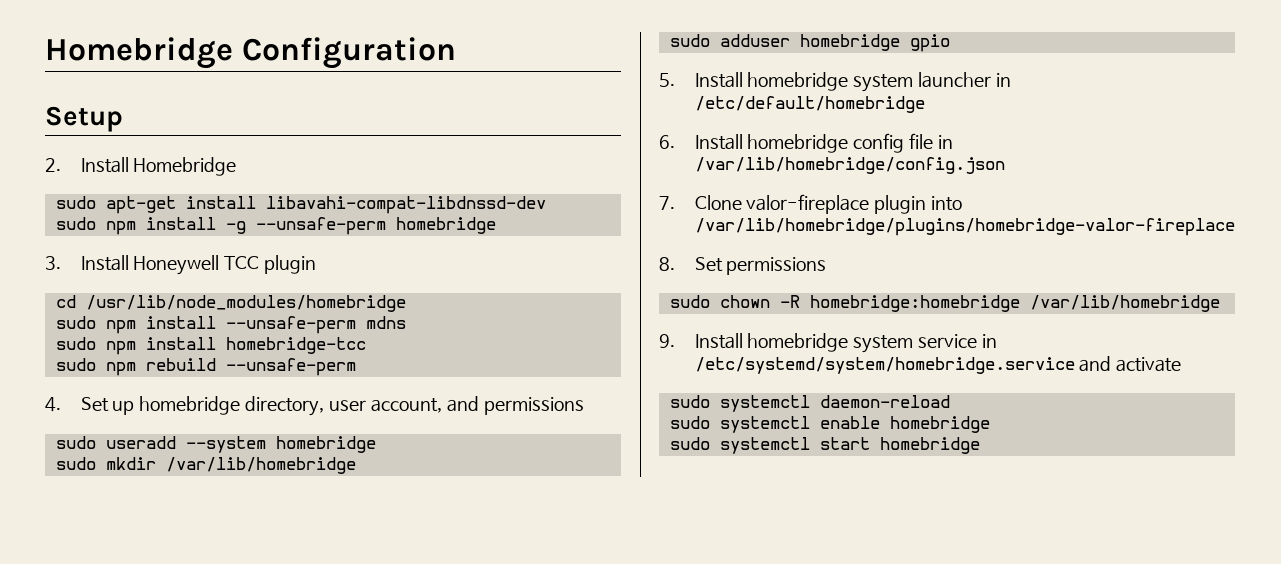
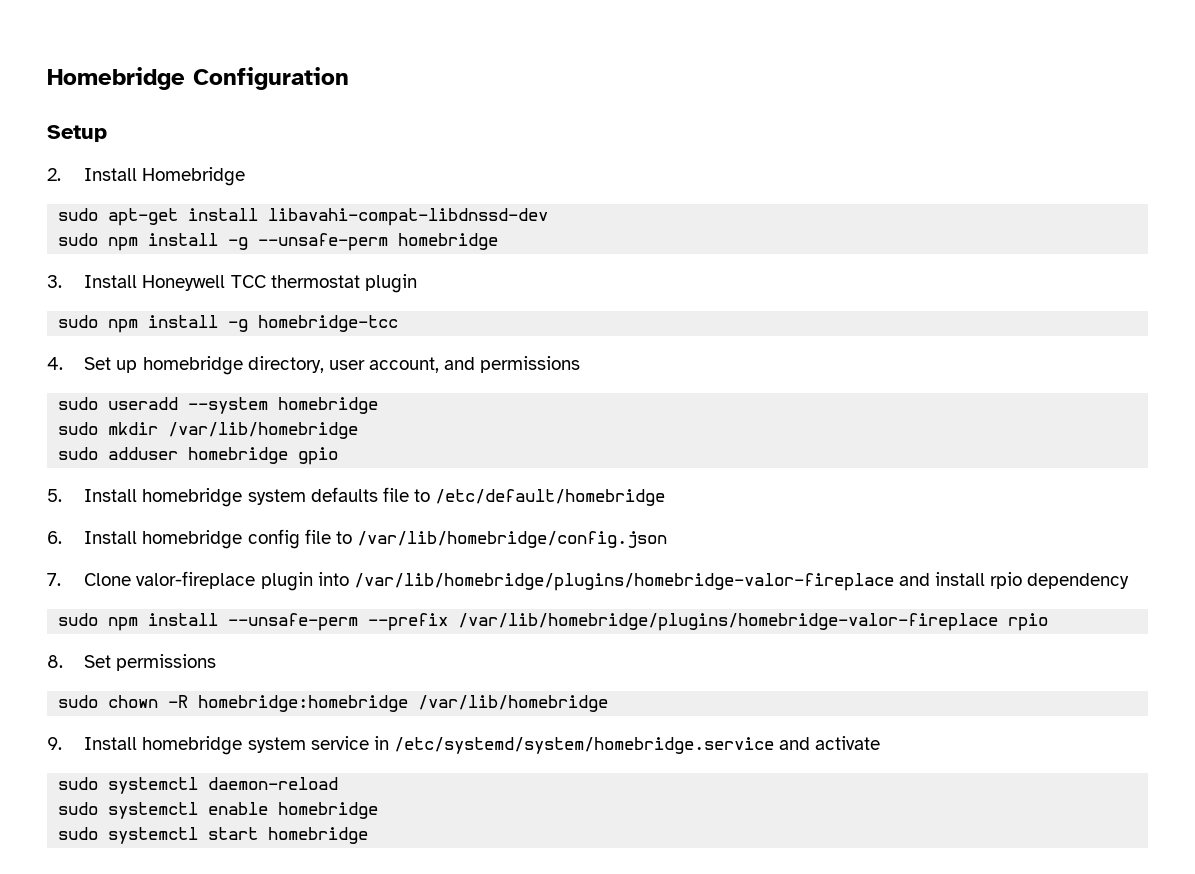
[264,255,317,274] [55,295,406,312] [55,316,406,334] [55,337,366,355] [55,358,356,376] plugin // cd /usr/lib/node_modules/homebridge // sudo npm install --unsafe-perm mdns // sudo npm install homebridge-tcc // sudo npm rebuild --unsafe-perm -> [270,274,417,293] [58,315,399,333] thermostat plugin // sudo npm install -g homebridge-tcc
[918,72,1012,88] launcher in -> [310,487,430,502] defaults file to
[938,135,954,149] in -> [335,531,352,544] to
(1235, 227) none -> [898,572,1130,589] [58,613,1049,631] and install rpio dependency // sudo npm install --unsafe-perm --prefix /var/lib/homebridge/plugins/homebridge-valor-fireplace rpio

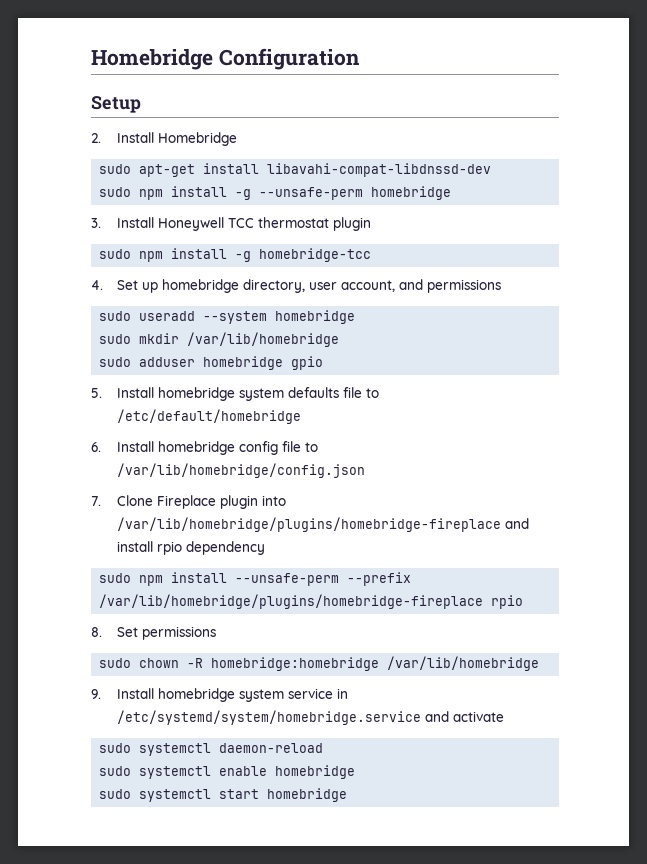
[136,571,256,589] valor-fireplace -> [156,495,216,509] Fireplace
[353,573,894,591] /var/lib/homebridge/plugins/homebridge-valor-fireplace -> [116,517,501,532] /var/lib/homebridge/plugins/homebridge-fireplace
[458,613,999,631] /var/lib/homebridge/plugins/homebridge-valor-fireplace -> [99,594,484,609] /var/lib/homebridge/plugins/homebridge-fireplace

